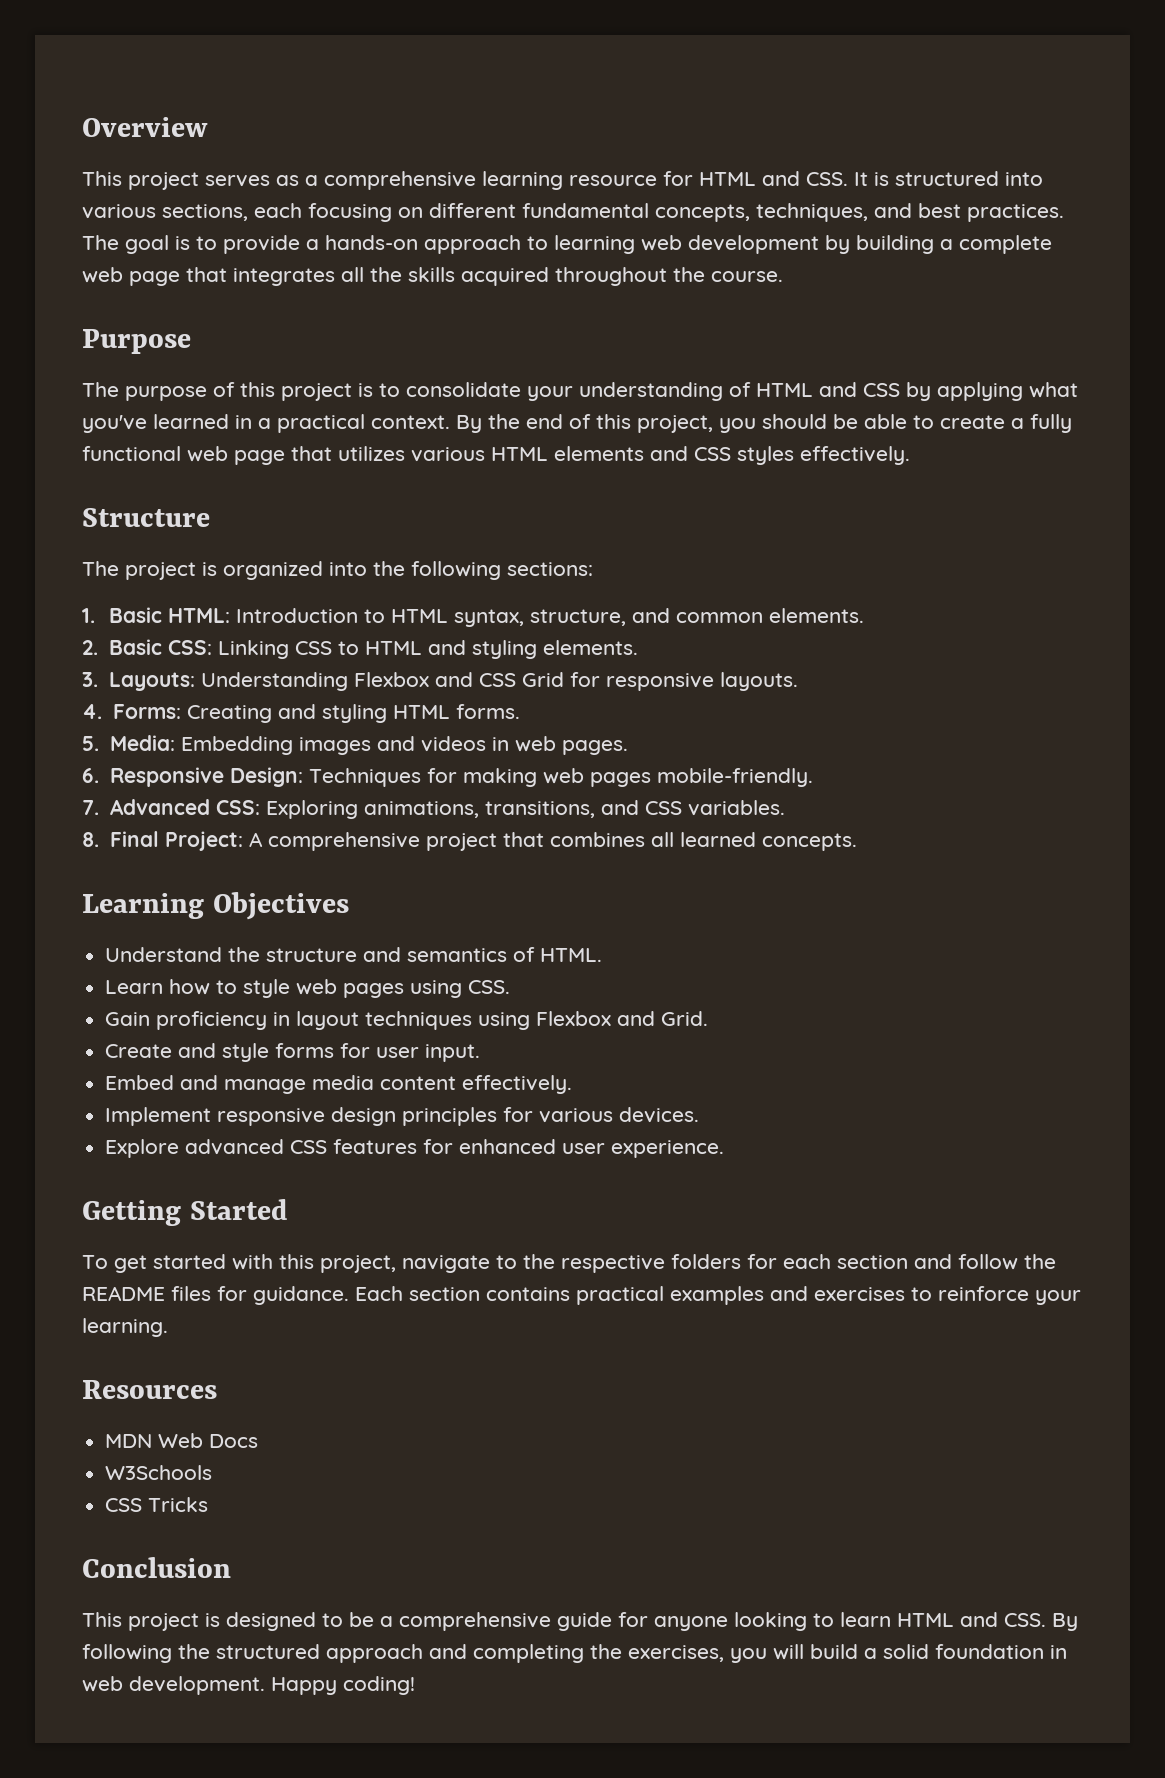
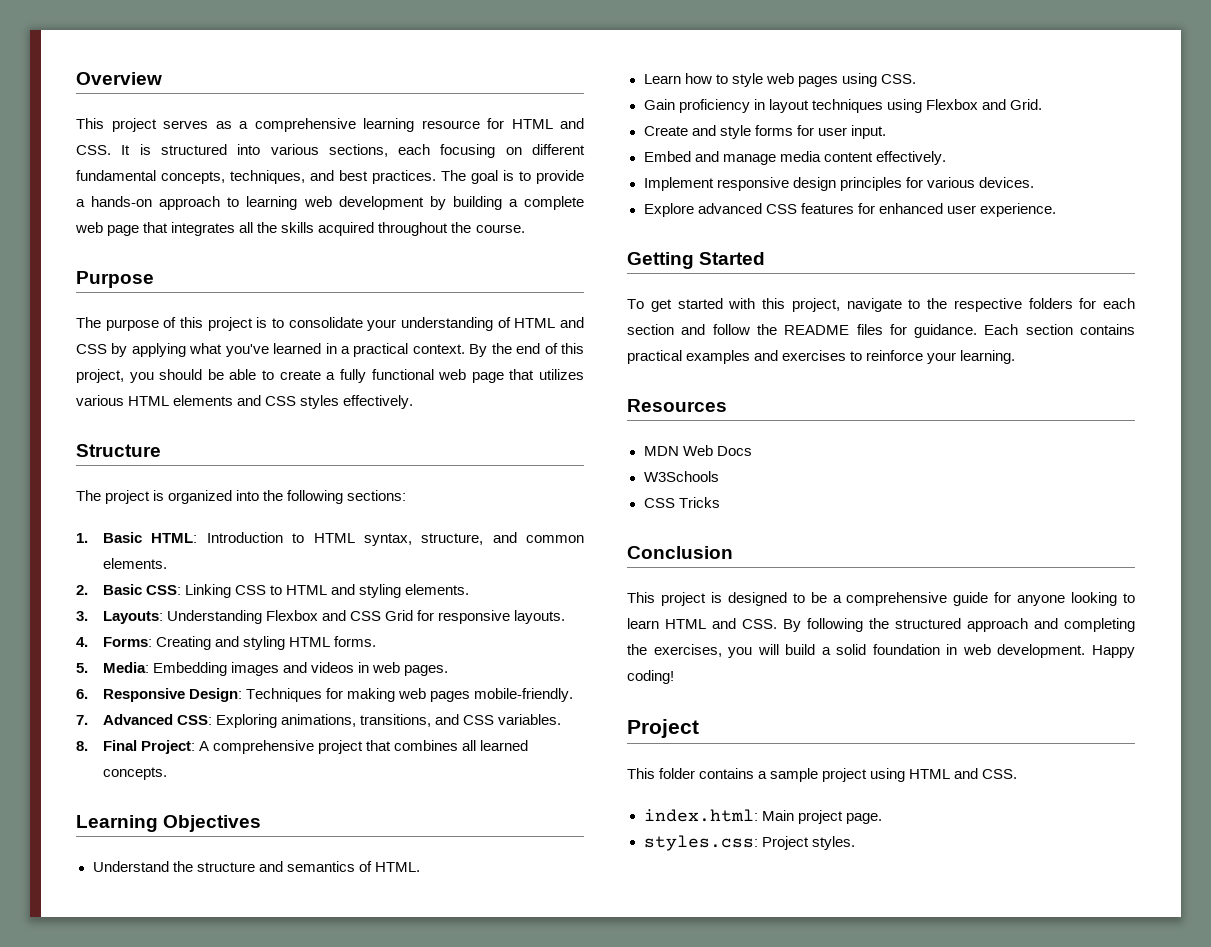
(415, 1685) none -> [627,719,699,738] [627,768,1018,782] [643,809,882,824] [643,835,855,851] // Project // This folder contains a sample project using HTML and CSS. // index.html: Main project page. // styles.css: Project styles.

